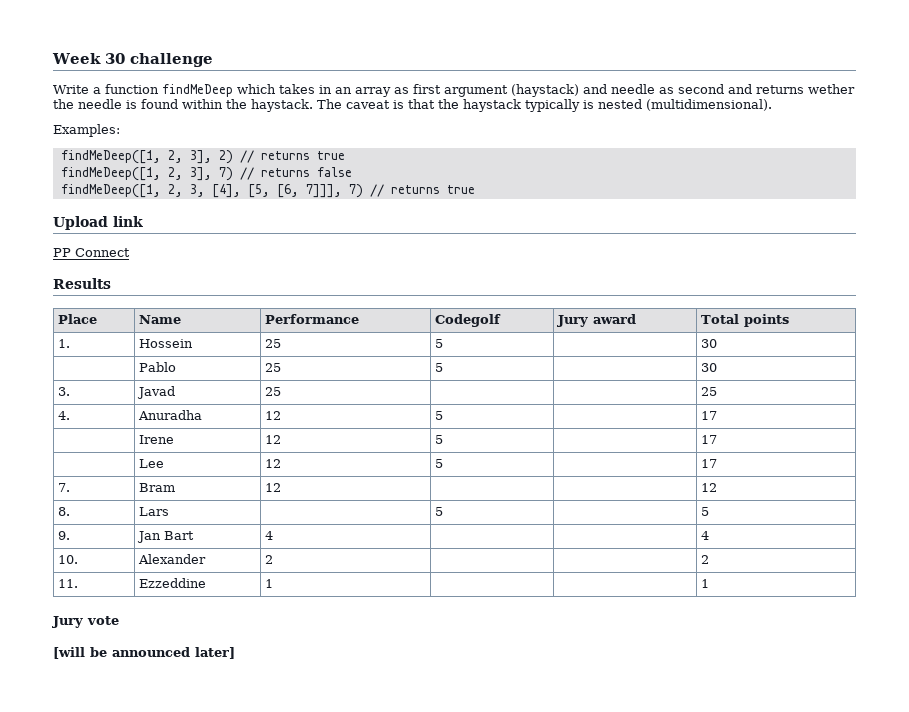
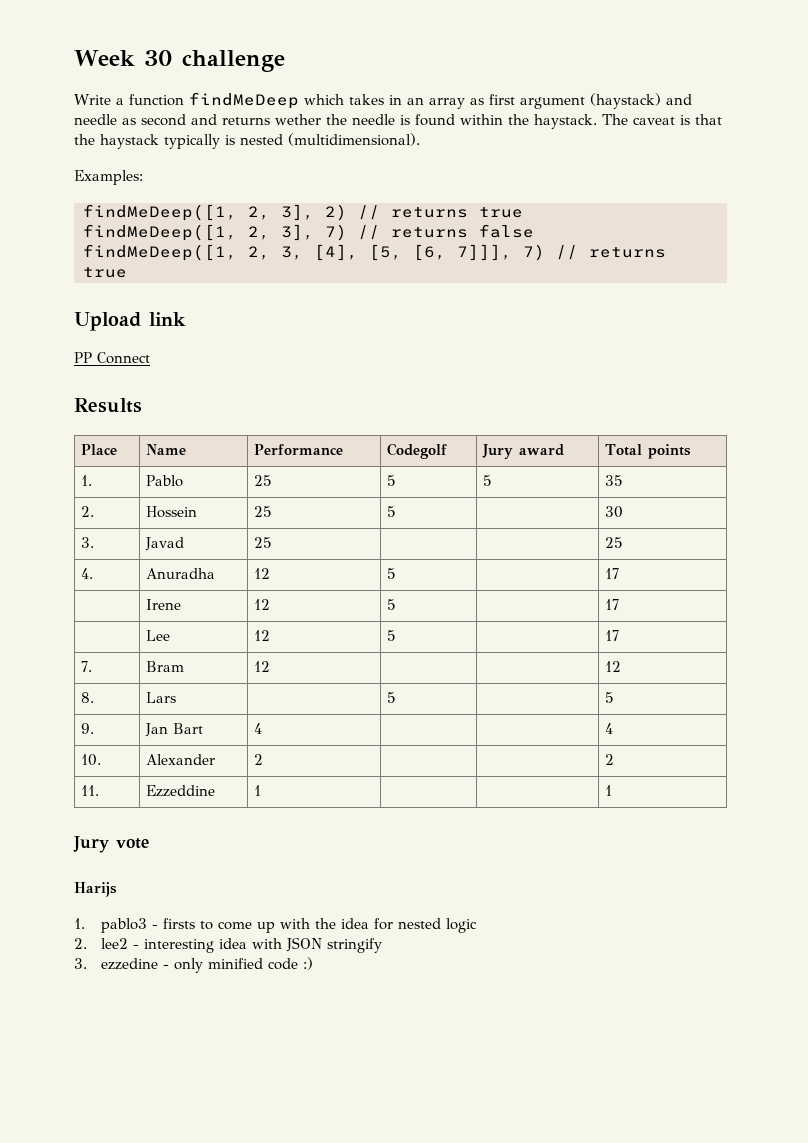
[139,339,194,348] [265,339,282,348] [435,339,444,348] [701,339,718,348] [139,362,177,372] Hossein | 25 | 5 | | 30 // | Pablo -> [146,475,184,487] [254,475,273,486] [387,475,397,486] [483,475,493,486] [605,475,624,486] [81,506,95,517] [146,506,198,518] Pablo | 25 | 5 | 5 | 35 // 2. | Hossein
[53,647,235,659] [will be announced later] -> [74,882,117,897] [74,918,478,933] [74,937,383,953] [74,957,314,973] Harijs // 1. pablo3 - firsts to come up with the idea for nested logic // 2. lee2 - interesting idea with JSON stringify // 3. ezzedine - only minified code :)

